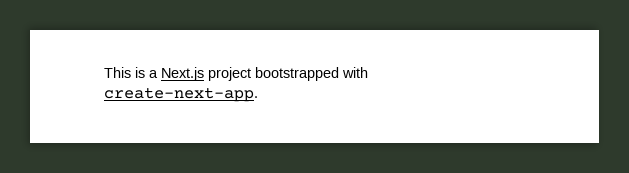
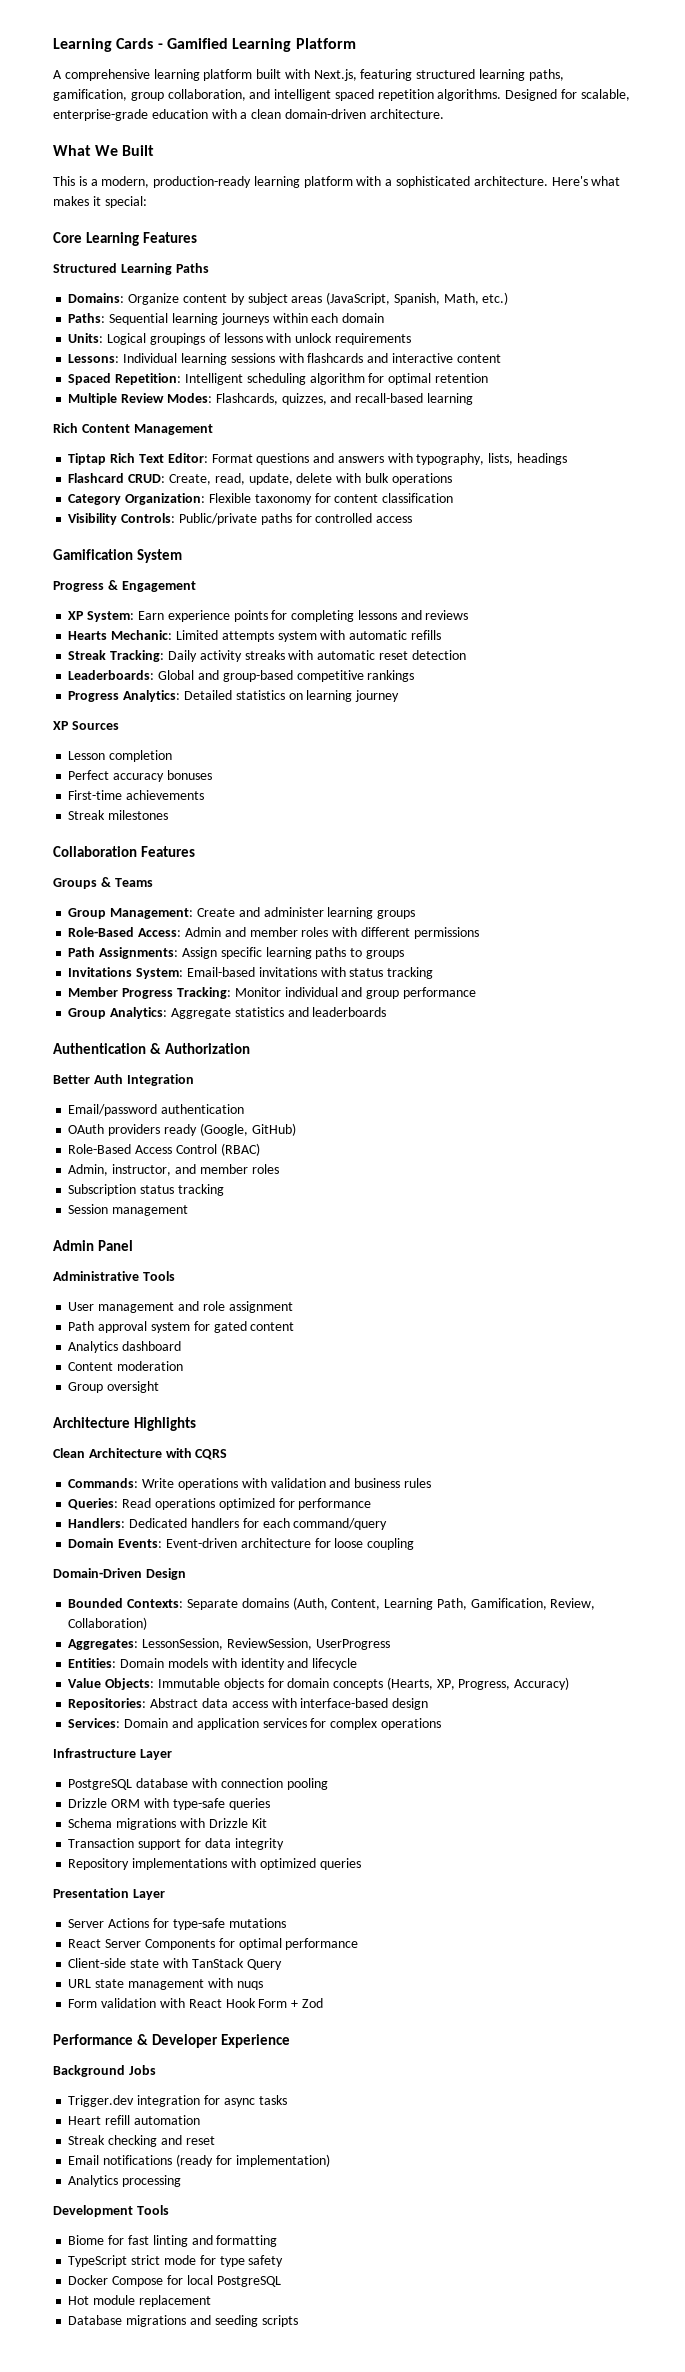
[104,67,368,81] [104,87,258,102] This is a Next.js project bootstrapped with create-next-app. -> [53,38,356,52] [53,69,564,81] [53,89,630,101] [53,109,444,121] [53,145,155,156] [53,176,621,188] [53,196,147,208] [53,232,197,246] [53,263,209,275] [68,292,509,305] [68,313,385,325] [68,333,411,345] [68,353,501,365] [68,373,488,385] [68,393,473,405] [53,423,213,435] [68,453,567,465] [68,473,452,485] [68,493,454,505] [68,513,413,525] [53,549,182,563] [53,580,196,592] [68,610,469,622] [68,630,441,642] [68,650,466,662] [68,670,415,682] [68,690,400,702] [53,721,119,730] [68,750,173,762] [68,770,212,782] [68,790,205,800] [68,810,169,820] [53,846,195,857] [53,877,153,889] [68,907,416,919] [68,927,479,939] [68,947,404,959] [68,967,434,979] [68,987,476,999] [68,1007,387,1019] [53,1043,250,1054] [53,1074,194,1086] [68,1104,245,1116] [68,1123,296,1136] [68,1143,260,1156] [68,1164,279,1176] [68,1184,224,1196] [68,1204,189,1216] [53,1240,133,1251] [53,1271,175,1281] [68,1301,293,1313] [68,1321,295,1333] [68,1341,182,1353] [68,1361,184,1371] [68,1381,160,1393] [53,1417,196,1431] [53,1448,228,1460] [68,1478,431,1490] [68,1498,372,1510] [68,1518,388,1530] [68,1538,415,1550] [53,1568,186,1580] [68,1597,596,1610] [68,1617,148,1630] [68,1638,390,1650] [68,1658,358,1670] [68,1677,570,1690] [68,1698,429,1710] [68,1718,441,1730] [53,1748,172,1760] [68,1778,328,1790] [68,1798,270,1810] [68,1818,267,1830] [68,1838,284,1850] [68,1858,361,1870] [53,1888,165,1900] [68,1918,286,1930] [68,1938,359,1950] [68,1958,282,1970] [68,1978,263,1990] [68,1998,323,2008] [53,2034,290,2048] [53,2065,156,2077] [68,2095,287,2107] [68,2115,200,2125] [68,2135,215,2147] [68,2154,330,2167] [68,2175,182,2187] [53,2205,169,2217] [68,2235,278,2247] [68,2255,284,2267] [68,2275,281,2287] [68,2295,211,2307] [68,2315,298,2327] Learning Cards - Gamified Learning Platform // A comprehensive learning platform built with Next.js, featuring structured learning paths, gamification, group collaboration, and intelligent spaced repetition algorithms. Designed for scalable, enterprise-grade education with a clean domain-driven architecture. // What We Built // This is a modern, production-ready learning platform with a sophisticated architecture. Here's what makes it special: // Core Learning Features // Structured Learning Paths // Domains: Organize content by subject areas (JavaScript, Spanish, Math, etc.) // Paths: Sequential learning journeys within each domain // Units: Logical groupings of lessons with unlock requirements // Lessons: Individual learning sessions with flashcards and interactive content // Spaced Repetition: Intelligent scheduling algorithm for optimal retention // Multiple Review Modes: Flashcards, quizzes, and recall-based learning // Rich Content Management // Tiptap Rich Text Editor: Format questions and answers with typography, lists, headings // Flashcard CRUD: Create, read, update, delete with bulk operations // Category Organization: Flexible taxonomy for content classification // Visibility Controls: Public/private paths for controlled access // Gamification System // Progress & Engagement // XP System: Earn experience points for completing lessons and reviews // Hearts Mechanic: Limited attempts system with automatic refills // Streak Tracking: Daily activity streaks with automatic reset detection // Leaderboards: Global and group-based competitive rankings // Progress Analytics: Detailed statistics on learning journey // XP Sources // Lesson completion // Perfect accuracy bonuses // First-time achievements // Streak milestones // Collaboration Features // Groups & Teams // Group Management: Create and administer learning groups // Role-Based Access: Admin and member roles with different permissions // Path Assignments: Assign specific learning paths to groups // Invitations System: Email-based invitations with status tracking // Member Progress Tracking: Monitor individual and group performance // Group Analytics: Aggregate statistics and leaderboards // Authentication & Authorization // Better Auth Integration // Email/password authentication // OAuth providers ready (Google, GitHub) // Role-Based Access Control (RBAC) // Admin, instructor, and member roles // Subscription status tracking // Session management // Admin Panel // Administrative Tools // User management and role assignment // Path approval system for gated content // Analytics dashboard // Content moderation // Group oversight // Architecture Highlights // Clean Architecture with CQRS // Commands: Write operations with validation and business rules // Queries: Read operations optimized for performance // Handlers: Dedicated handlers for each command/query // Domain Events: Event-driven architecture for loose coupling // Domain-Driven Design // Bounded Contexts: Separate domains (Auth, Content, Learning Path, Gamification, Review, Collaboration) // Aggregates: LessonSession, ReviewSession, UserProgress // Entities: Domain models with identity and lifecycle // Value Objects: Immutable objects for domain concepts (Hearts, XP, Progress, Accuracy) // Repositories: Abstract data access with interface-based design // Services: Domain and application services for complex operations // Infrastructure Layer // PostgreSQL database with connection pooling // Drizzle ORM with type-safe queries // Schema migrations with Drizzle Kit // Transaction support for data integrity // Repository implementations with optimized queries // Presentation Layer // Server Actions for type-safe mutations // React Server Components for optimal performance // Client-side state with TanStack Query // URL state management with nuqs // Form validation with React Hook Form + Zod // Performance & Developer Experience // Background Jobs // Trigger.dev integration for async tasks // Heart refill automation // Streak checking and reset // Email notifications (ready for implementation) // Analytics processing // Development Tools // Biome for fast linting and formatting // TypeScript strict mode for type safety // Docker Compose for local PostgreSQL // Hot module replacement // Database migrations and seeding scripts

